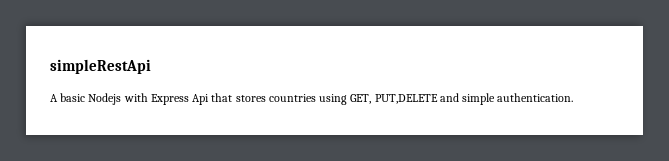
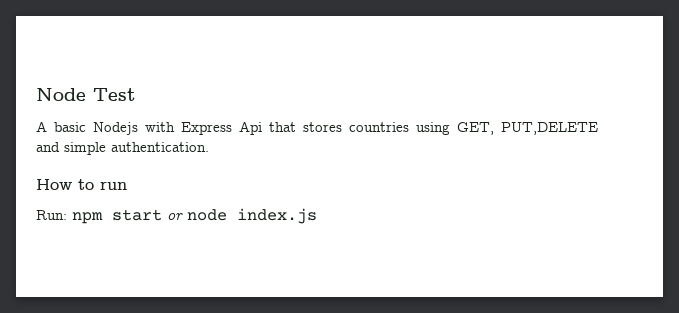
[50,59,151,74] simpleRestApi -> [36,88,136,101] Node Test
(574, 97) none -> [36,179,127,190] [36,208,317,224] // How to run // Run: npm start or node index.js

